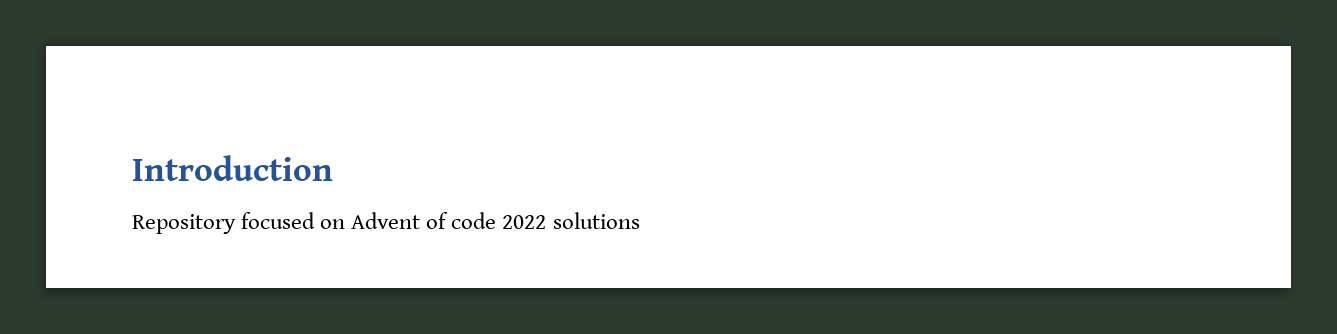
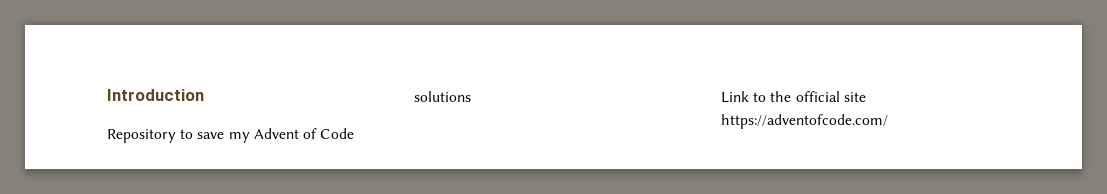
[241,212,640,229] focused on Advent of code 2022 solutions -> [180,128,355,143] [414,91,471,102] [721,91,866,103] [721,114,888,129] to save my Advent of Code solutions // Link to the official site https://adventofcode.com/

